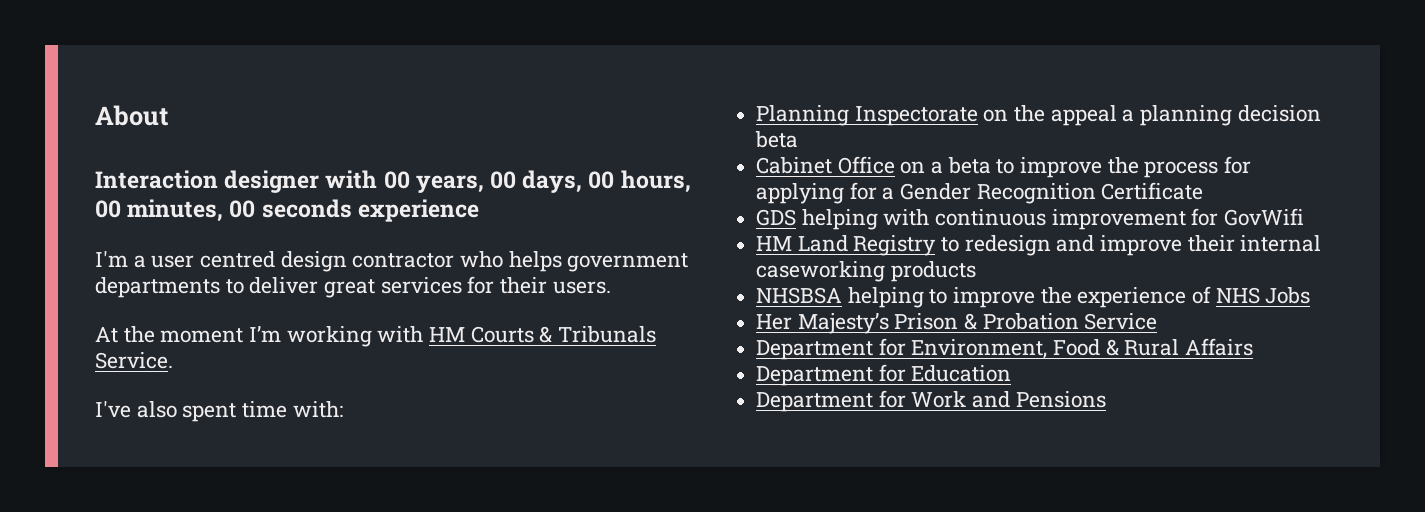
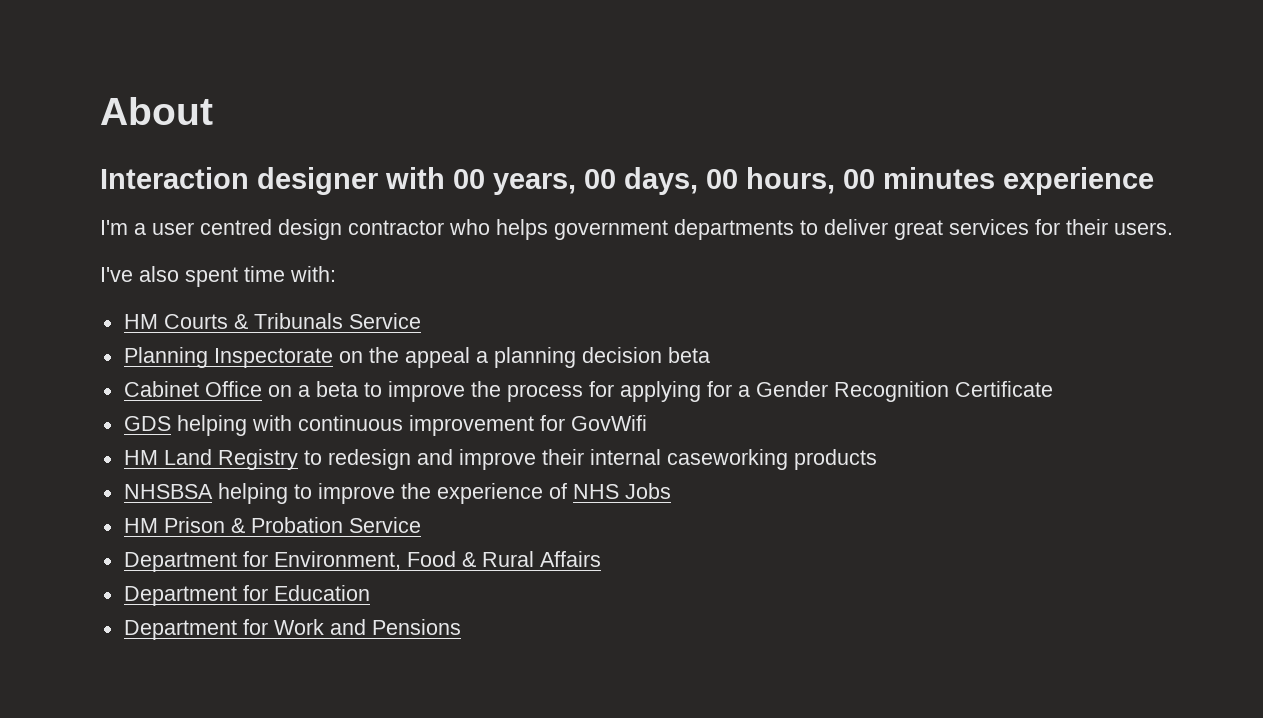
[127,199,352,222] minutes, 00 seconds -> [883,167,995,189] minutes
[95,326,657,347] [95,352,173,369] // At the moment I’m working with HM Courts & Tribunals Service. -> (1173, 228) none
(343, 409) none -> [123,313,421,329] // HM Courts & Tribunals Service
[756,313,889,334] Her Majesty’s -> [123,518,158,533] HM

